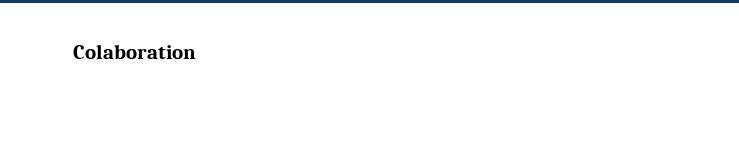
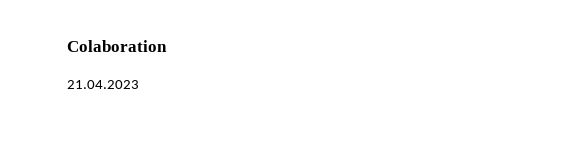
(196, 51) none -> [67,80,139,89] // 21.04.2023

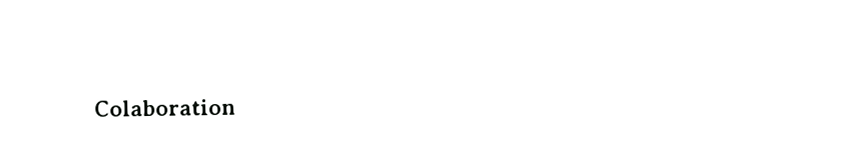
[67,80,139,89] // 21.04.2023 -> (236, 107) none

